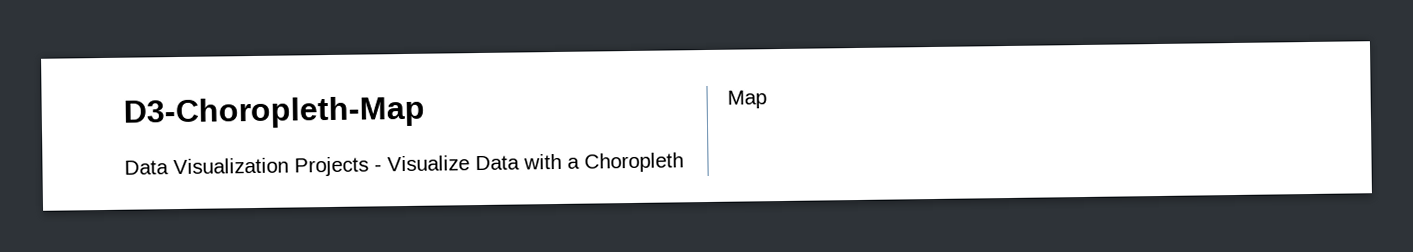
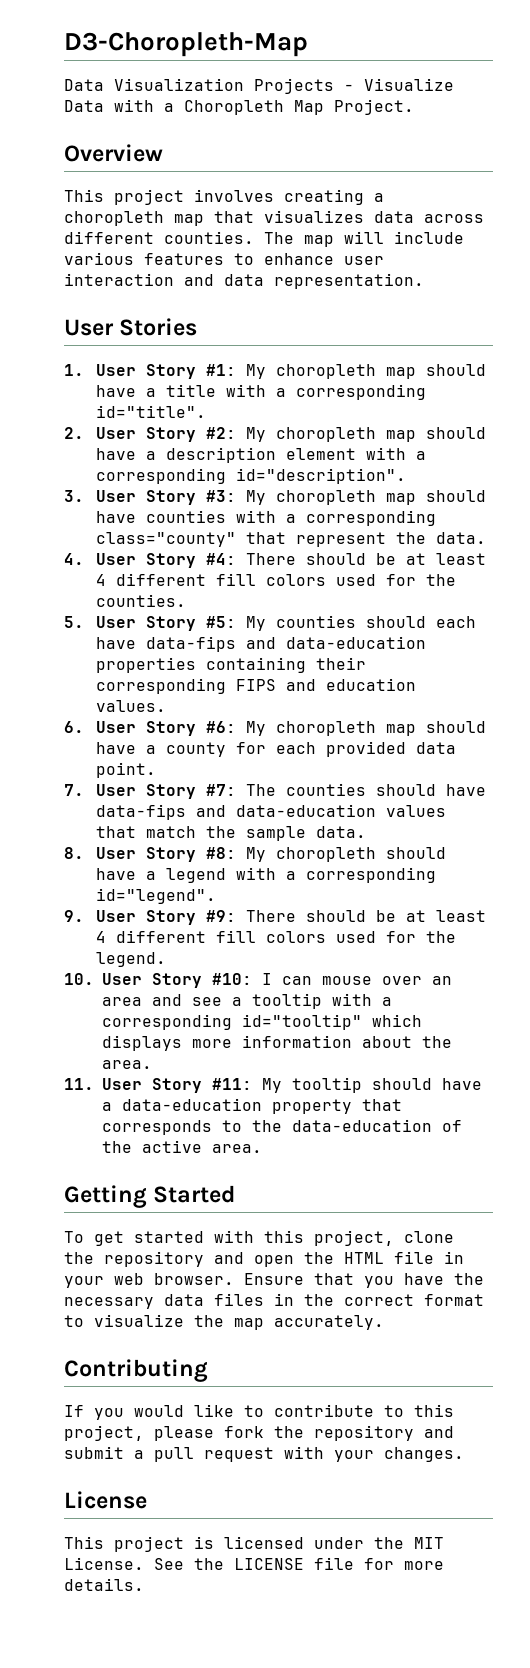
(767, 99) none -> [334,99,414,115] [64,144,163,162] [64,189,384,205] [64,210,484,226] [64,231,464,247] [64,252,384,265] [64,273,424,289] [64,318,198,336] [64,364,486,379] [95,384,426,400] [95,405,206,418] [64,427,486,442] [95,447,426,463] [95,468,406,484] [64,490,486,505] [95,510,436,526] [95,532,486,547] [64,553,486,568] [95,573,456,586] [95,594,186,607] [64,615,476,631] [95,636,426,652] [95,657,366,673] [95,678,416,694] [95,700,166,712] [64,721,486,736] [95,741,456,757] [95,762,156,778] [64,783,486,799] [95,804,446,820] [95,826,366,841] [64,847,446,862] [95,867,436,883] [95,888,216,904] [64,910,486,925] [95,930,456,943] [95,952,166,967] [64,973,452,988] [102,993,392,1009] [102,1014,422,1030] [102,1035,452,1051] [102,1060,152,1069] [64,1077,482,1093] [102,1098,402,1114] [102,1119,462,1135] [102,1140,262,1153] [64,1185,236,1208] [64,1230,454,1246] [64,1251,464,1267] [64,1273,484,1288] [64,1293,484,1309] [64,1314,384,1330] [64,1359,208,1382] [64,1404,454,1420] [64,1425,454,1441] [64,1446,464,1462] [64,1491,147,1509] [64,1536,444,1552] [64,1557,444,1570] [64,1578,144,1591] Project. // Overview // This project involves creating a choropleth map that visualizes data across different counties. The map will include various features to enhance user interaction and data representation. // User Stories // 1. User Story #1: My choropleth map should have a title with a corresponding id="title". // 2. User Story #2: My choropleth map should have a description element with a corresponding id="description". // 3. User Story #3: My choropleth map should have counties with a corresponding class="county" that represent the data. // 4. User Story #4: There should be at least 4 different fill colors used for the counties. // 5. User Story #5: My counties should each have data-fips and data-education properties containing their corresponding FIPS and education values. // 6. User Story #6: My choropleth map should have a county for each provided data point. // 7. User Story #7: The counties should have data-fips and data-education values that match the sample data. // 8. User Story #8: My choropleth should have a legend with a corresponding id="legend". // 9. User Story #9: There should be at least 4 different fill colors used for the legend. // 10. User Story #10: I can mouse over an area and see a tooltip with a corresponding id="tooltip" which displays more information about the area. // 11. User Story #11: My tooltip should have a data-education property that corresponds to the data-education of the active area. // Getting Started // To get started with this project, clone the repository and open the HTML file in your web browser. Ensure that you have the necessary data files in the correct format to visualize the map accurately. // Contributing // If you would like to contribute to this project, please fork the repository and submit a pull request with your changes. // License // This project is licensed under the MIT License. See the LICENSE file for more details.

